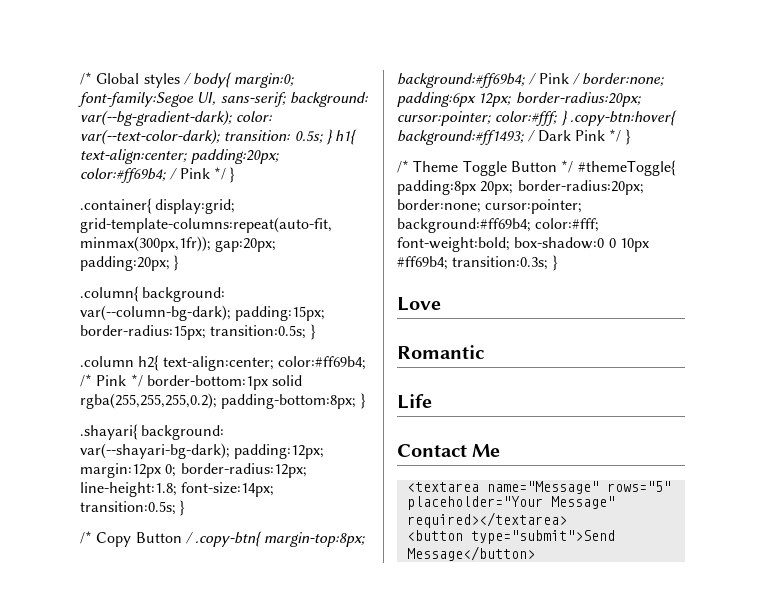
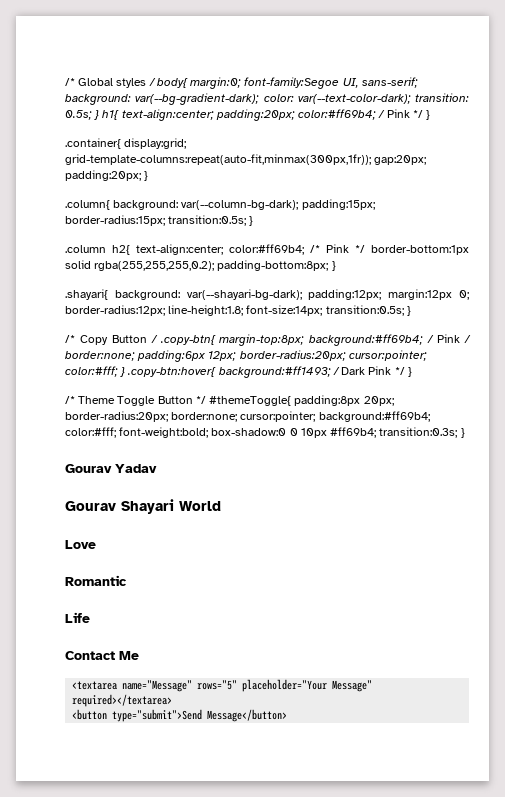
(558, 263) none -> [65,464,157,473] [65,499,221,514] // Gourav Yadav // Gourav Shayari World

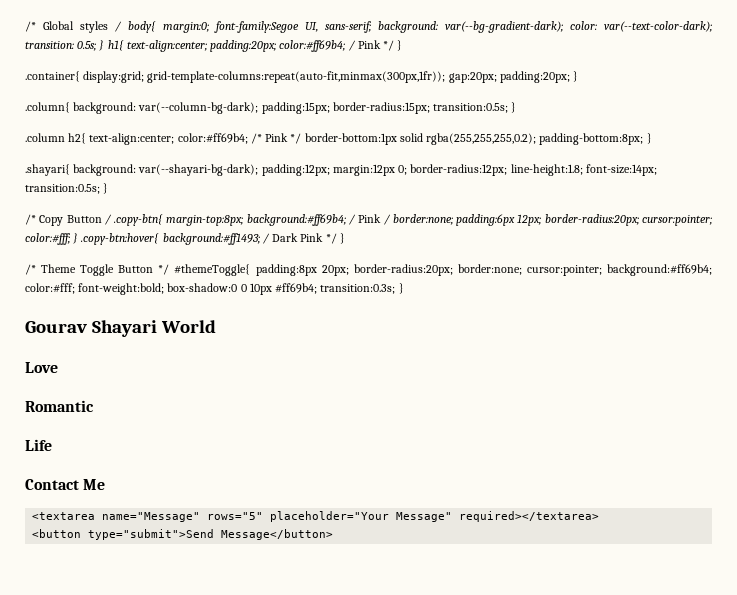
[65,464,157,473] // Gourav Yadav -> (404, 288) none

